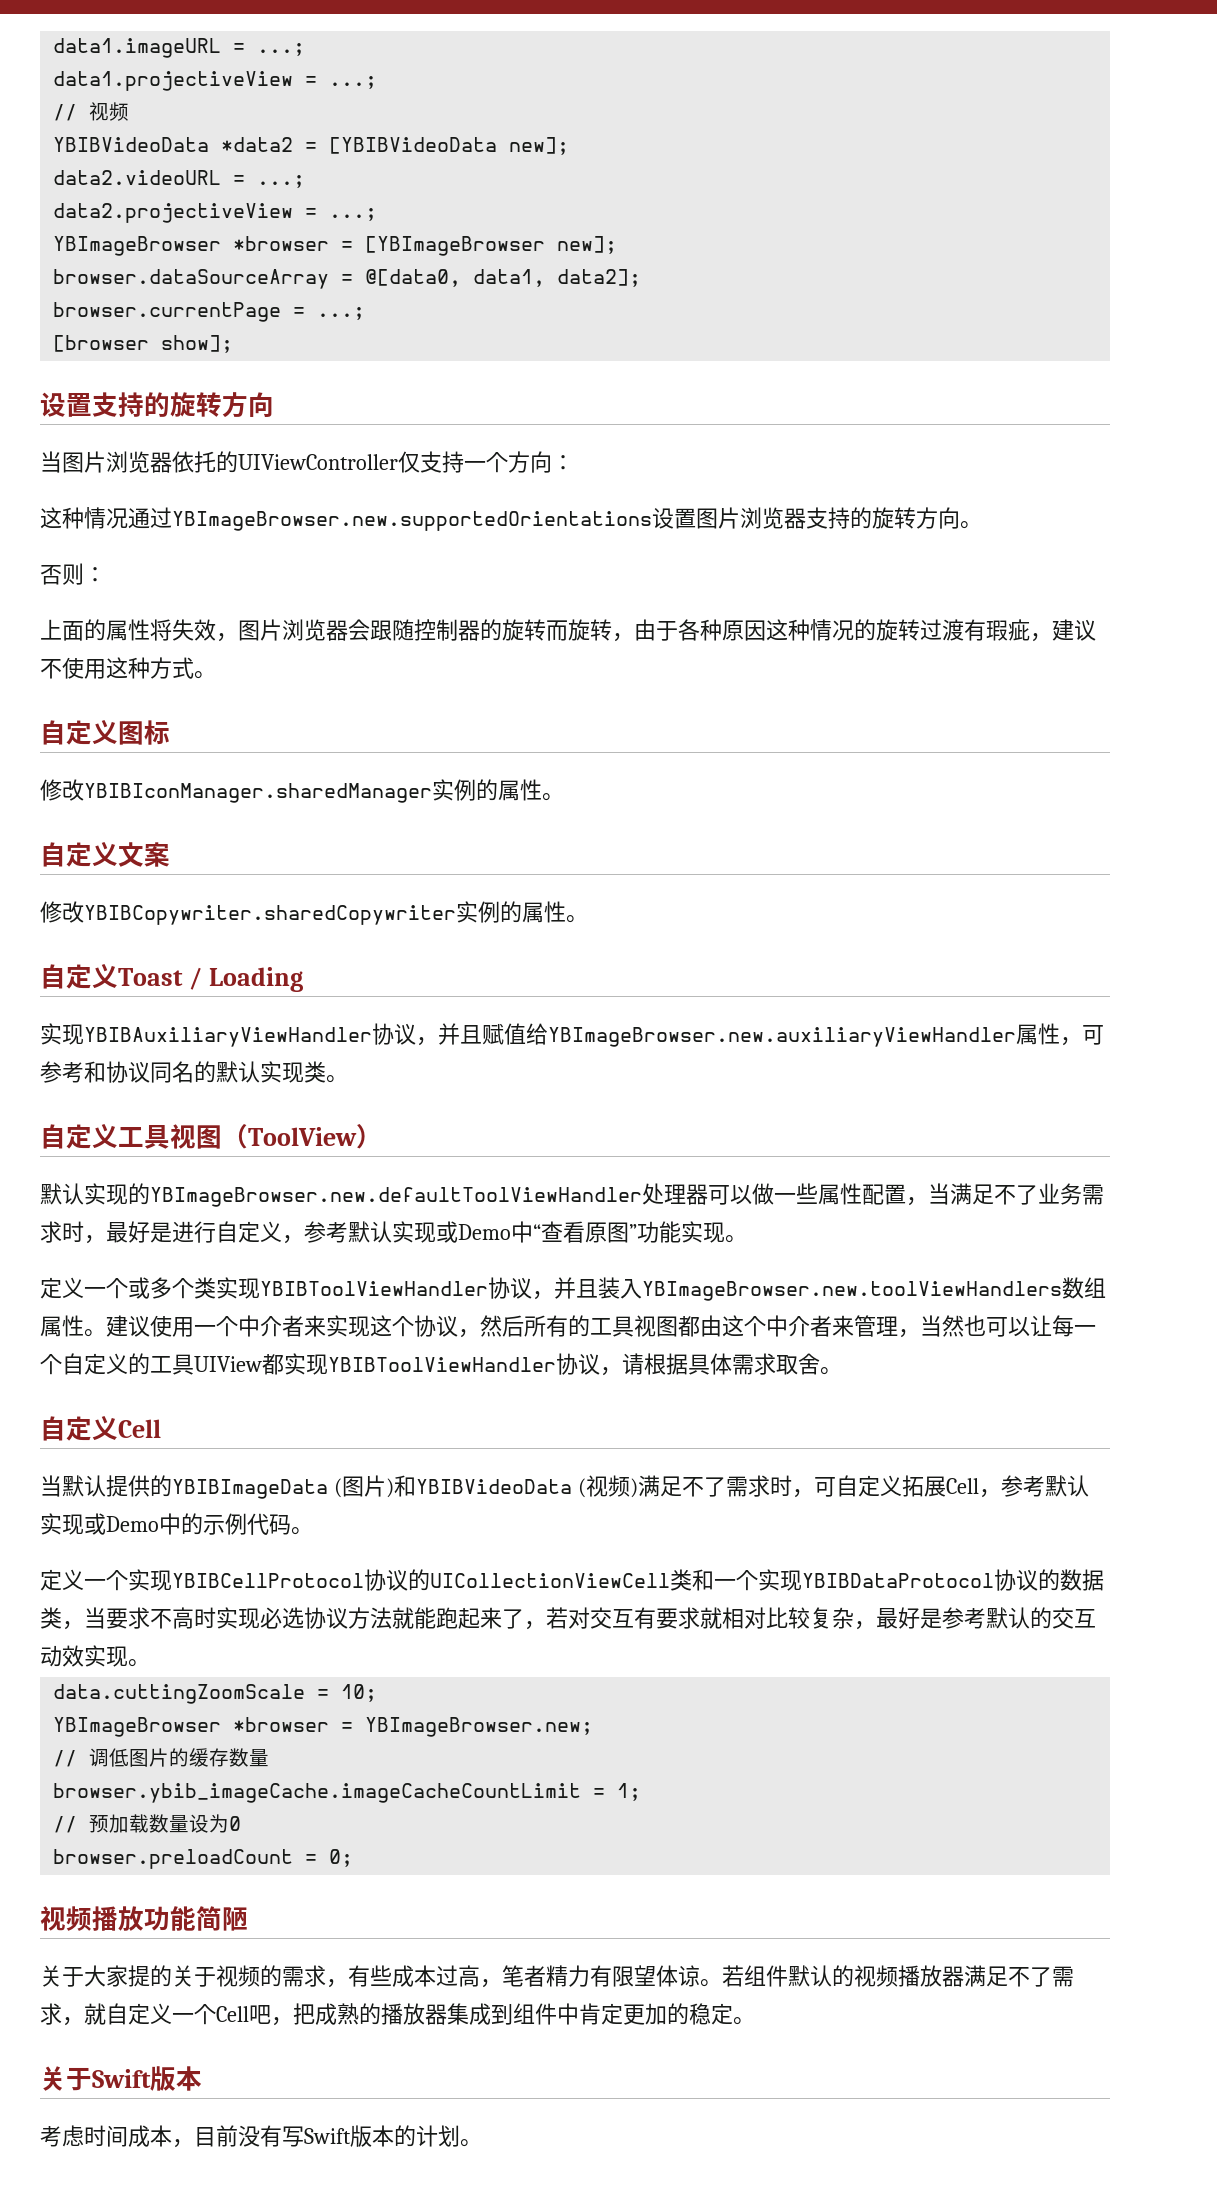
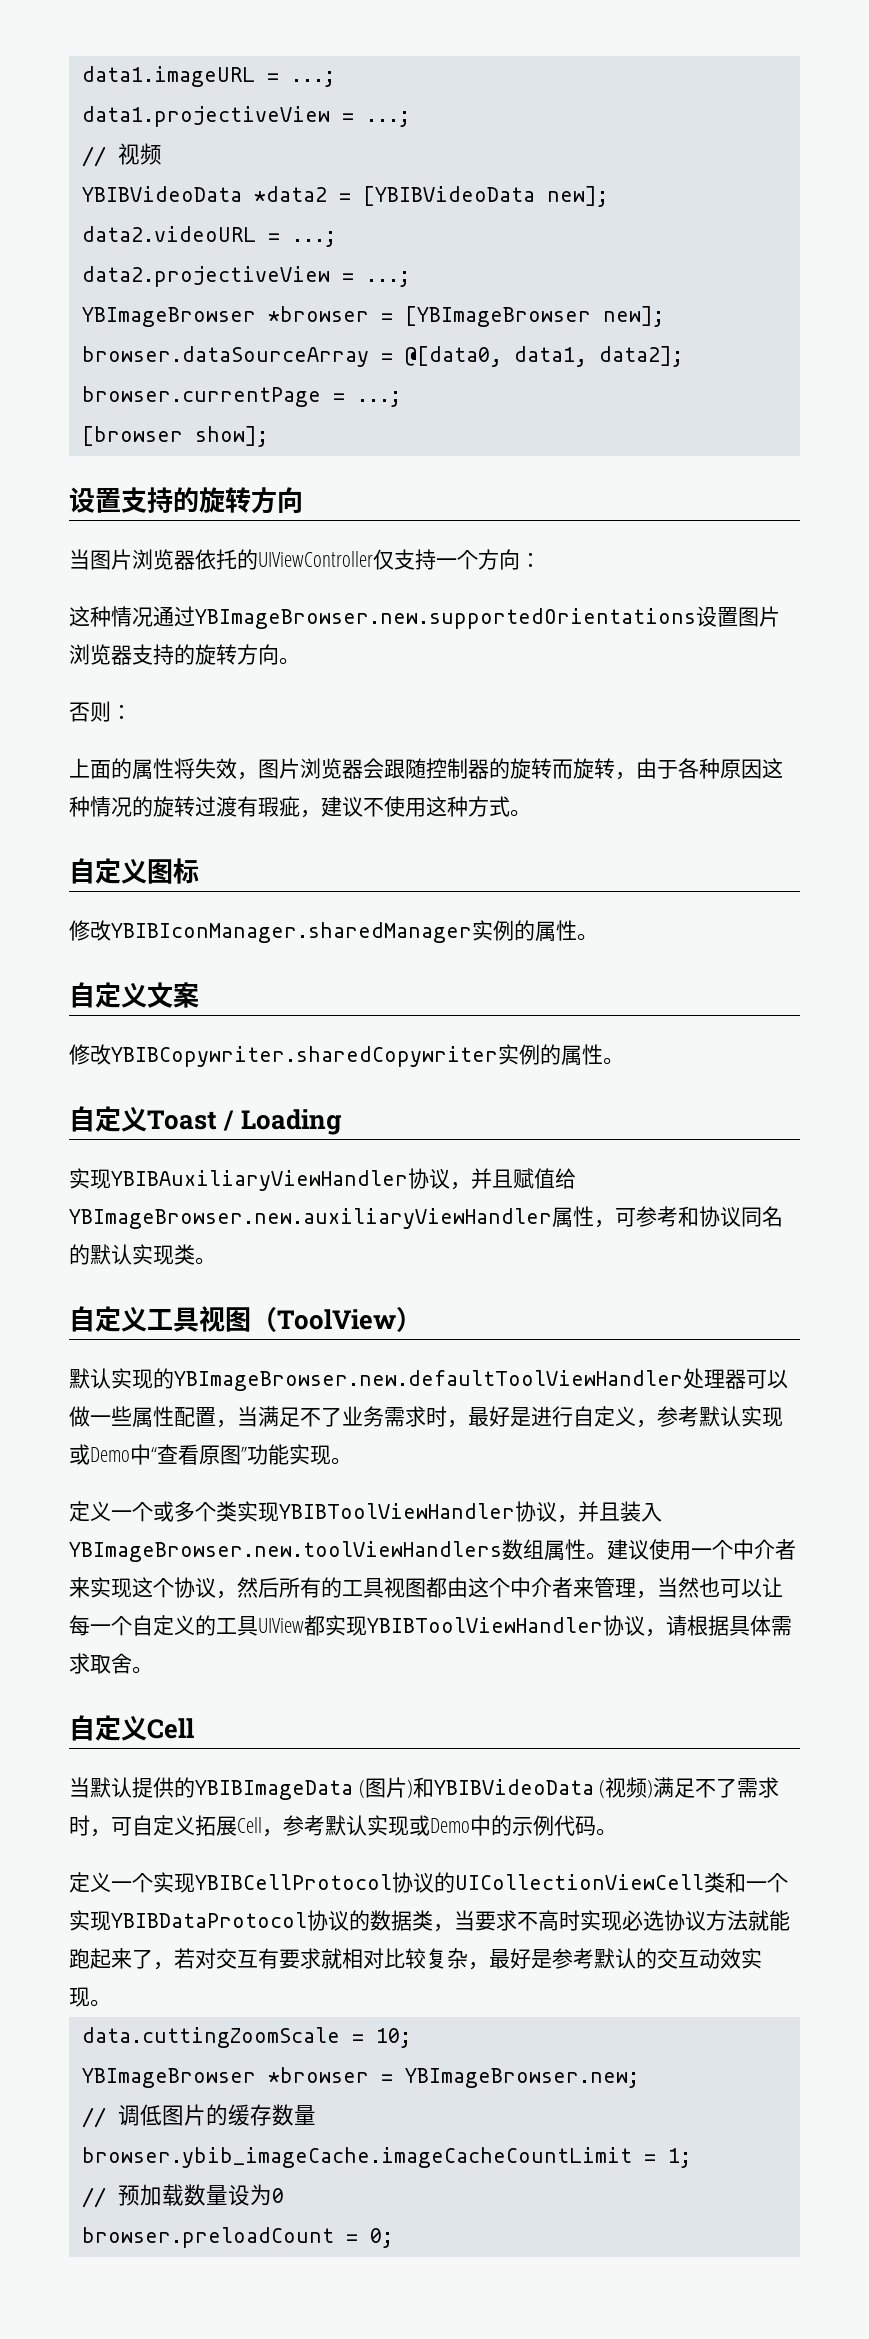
[40,1906,248,1931] [40,1965,1074,1988] [40,2003,755,2026] [40,2066,202,2091] [40,2125,482,2148] // 视频播放功能简陋 // 关于大家提的关于视频的需求，有些成本过高，笔者精力有限望体谅。若组件默认的视频播放器满足不了需求，就自定义一个Cell吧，把成熟的播放器集成到组件中肯定更加的稳定。 // 关于Swift版本 // 考虑时间成本，目前没有写Swift版本的计划。 -> (393, 2238) none

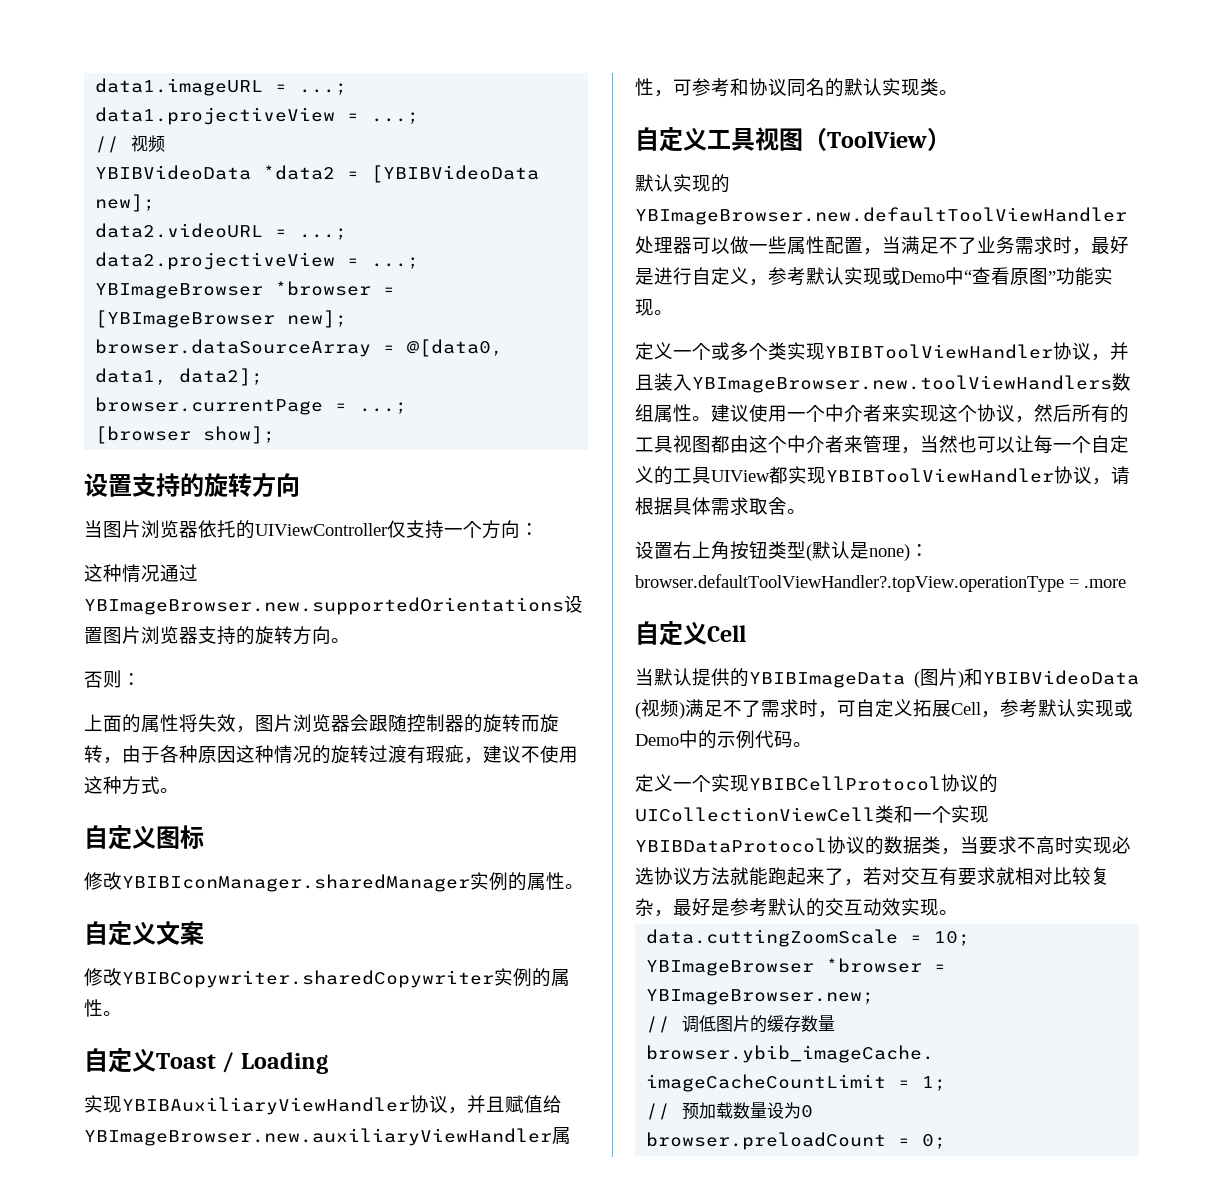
(153, 1670) none -> [635,541,929,561] [635,574,1126,592] // 设置右上角按钮类型(默认是none)：browser.defaultToolViewHandler?.topView.operationType = .more

